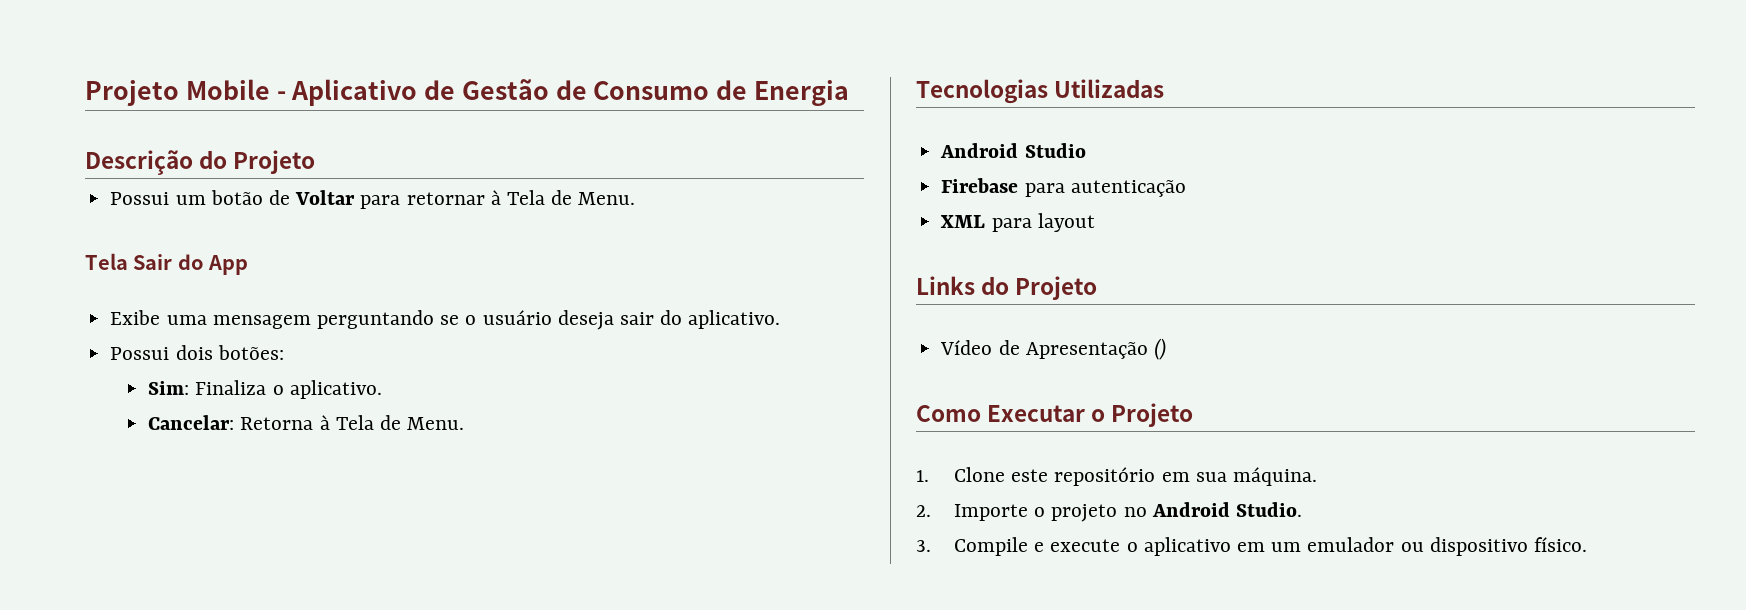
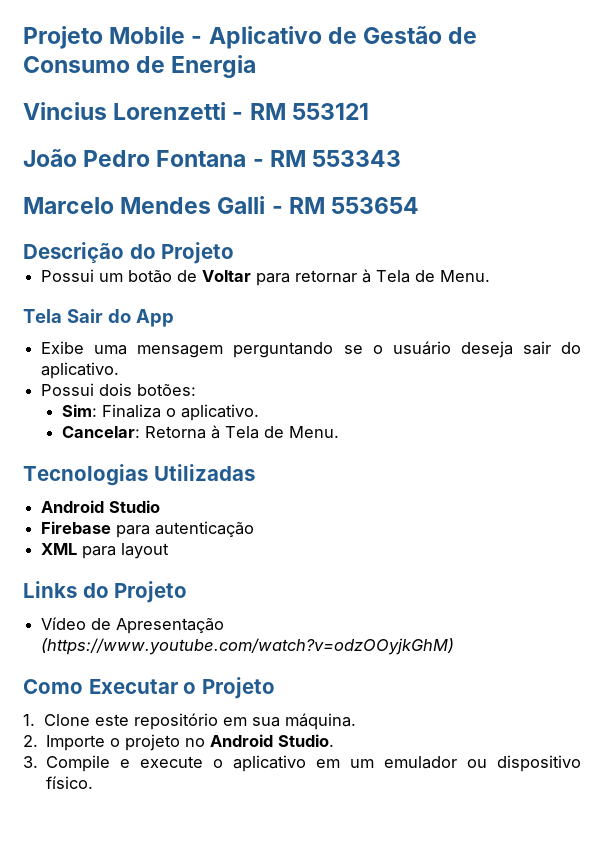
(849, 93) none -> [23,102,369,120] [23,149,402,167] [23,196,420,214] // Vincius Lorenzetti - RM 553121 // João Pedro Fontana - RM 553343 // Marcelo Mendes Galli - RM 553654
[1153,338,1166,360] () -> [41,638,455,655] (https://www.youtube.com/watch?v=odzOOyjkGhM)

